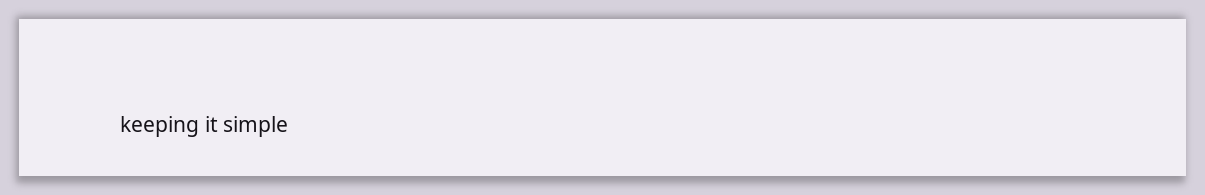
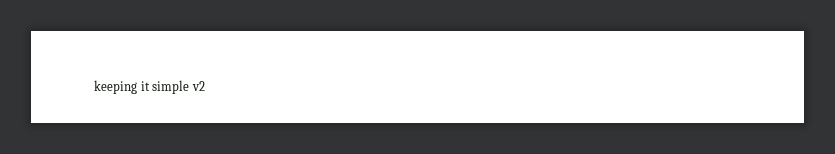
(289, 126) none -> [191,81,205,91] v2

